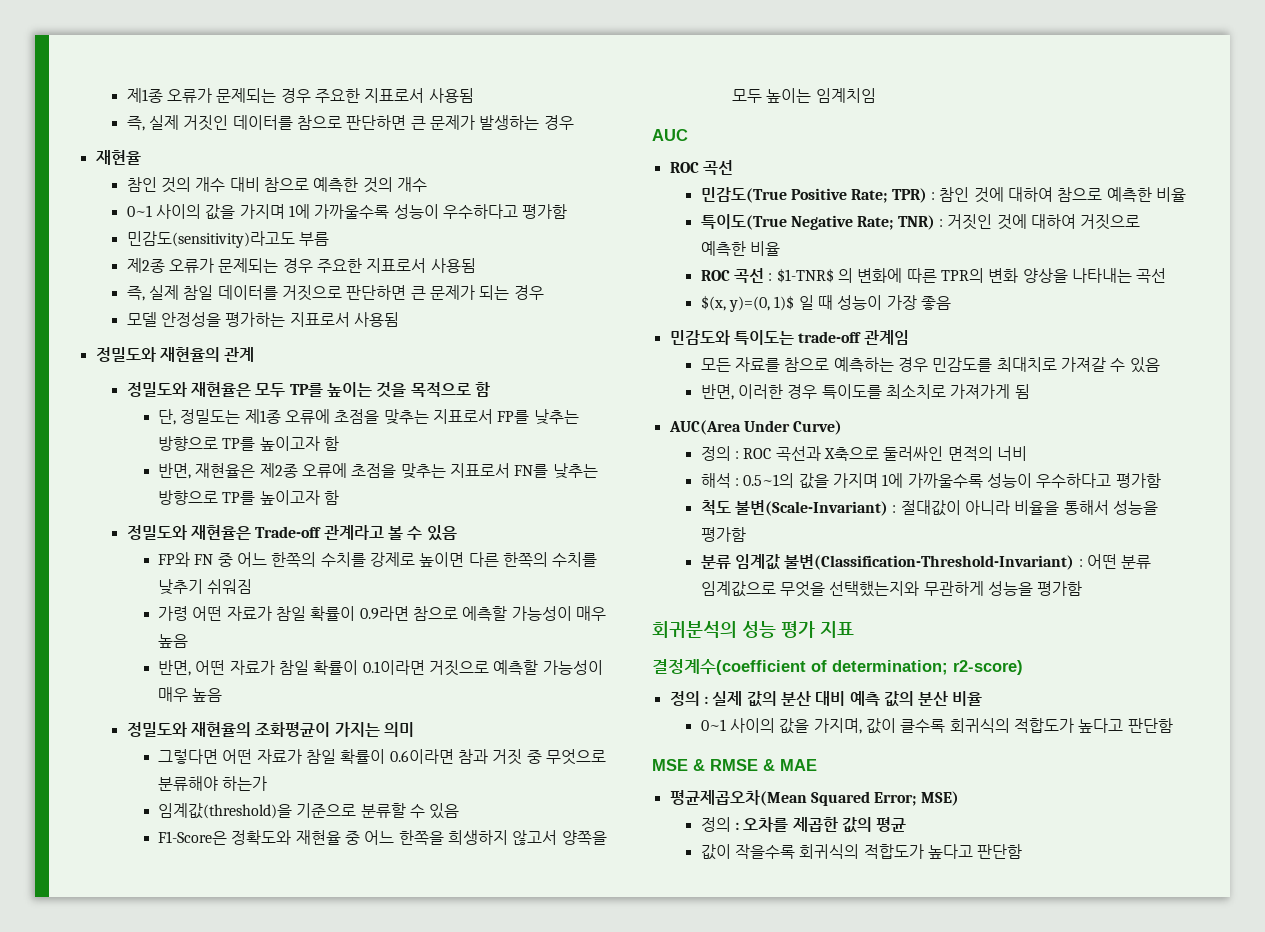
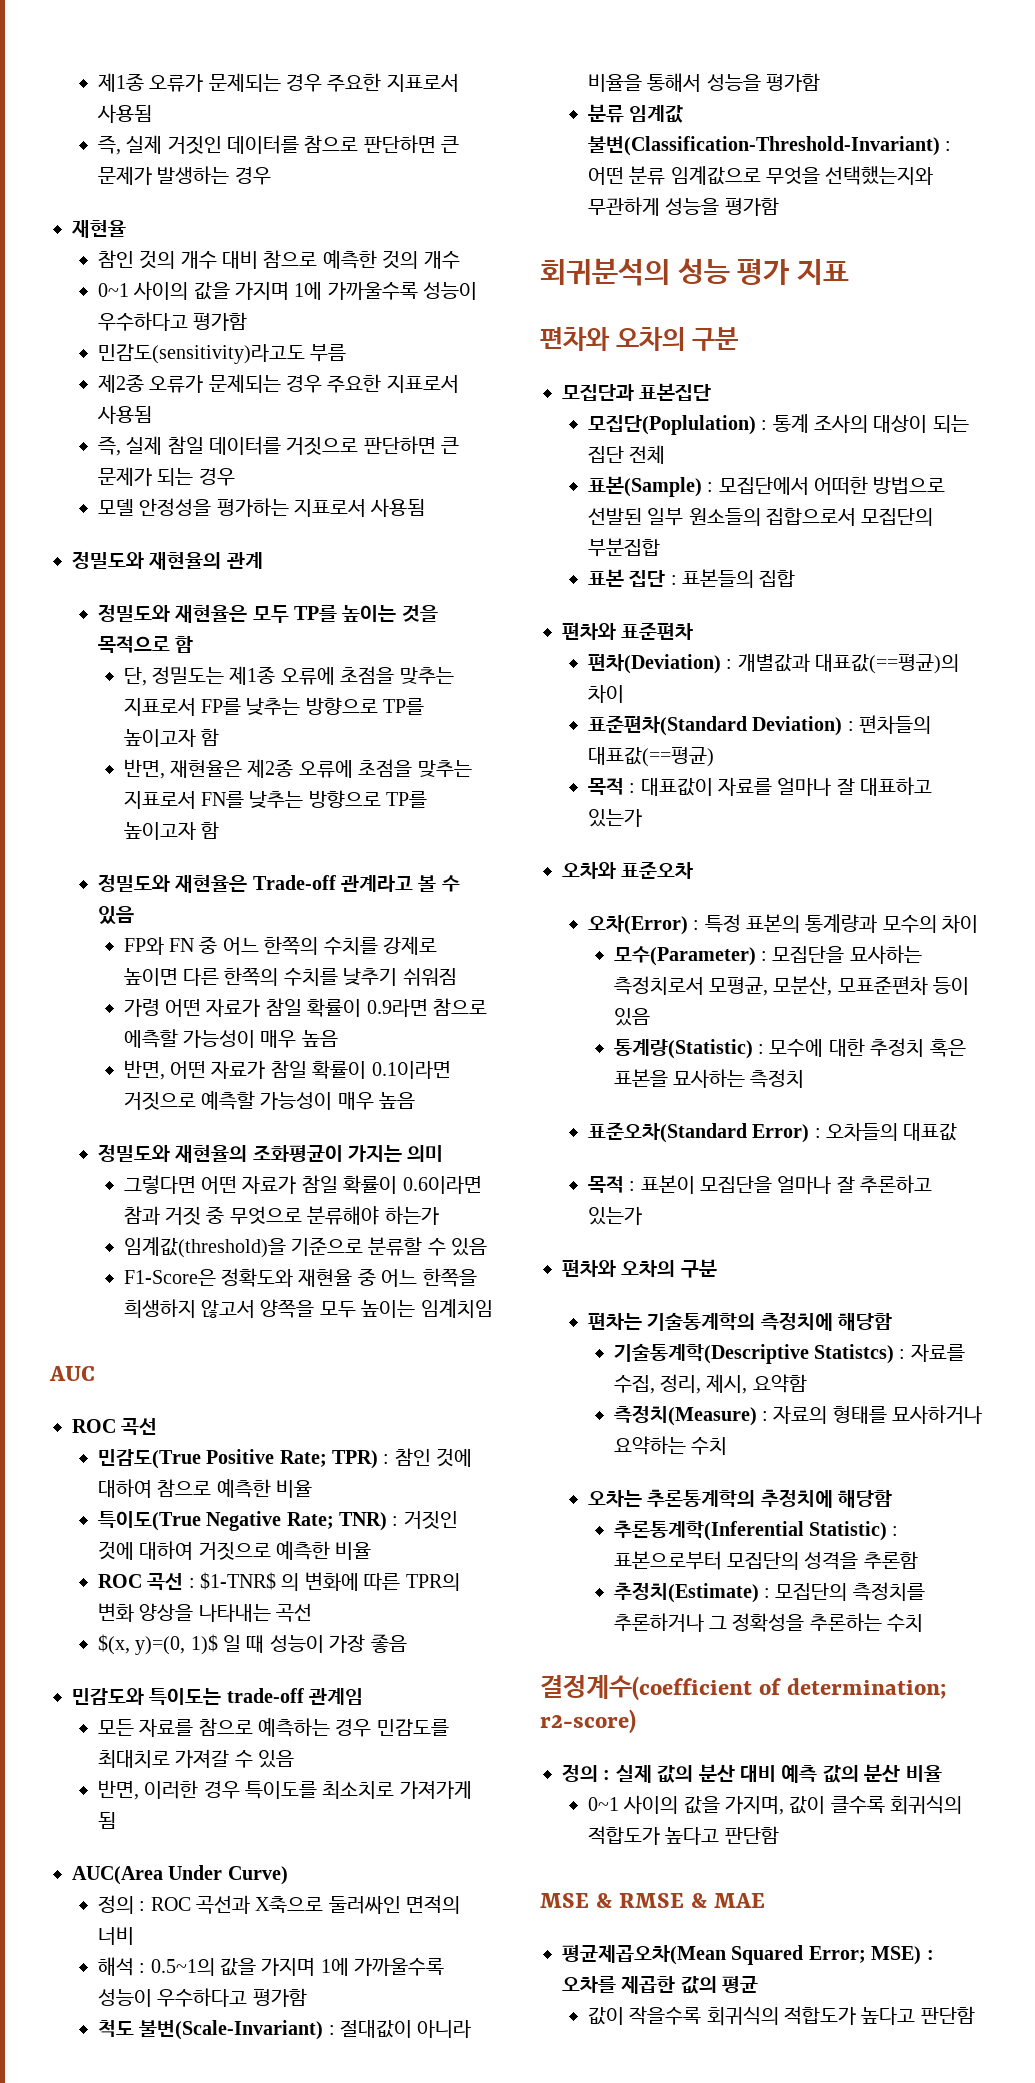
(854, 629) none -> [540,327,738,351] [562,383,712,401] [587,414,969,435] [587,445,666,464] [587,476,946,497] [587,507,934,526] [587,538,660,557] [587,569,796,588] [562,622,694,640] [587,653,960,674] [587,684,624,703] [587,715,932,736] [587,747,714,767] [587,777,933,796] [587,809,642,827] [562,861,694,879] [587,914,979,935] [613,945,922,966] [613,976,970,996] [613,1008,650,1026] [613,1038,966,1059] [613,1069,805,1088] [587,1122,958,1143] [587,1175,933,1194] [587,1207,642,1225] [562,1259,717,1278] [587,1312,893,1331] [613,1343,965,1364] [613,1374,807,1394] [613,1405,983,1426] [613,1436,728,1455] [587,1489,893,1508] [613,1520,899,1541] [613,1551,918,1570] [613,1582,925,1603] [613,1613,924,1632] // 편차와 오차의 구분 // 모집단과 표본집단 // 모집단(Poplulation) : 통계 조사의 대상이 되는 집단 전체 // 표본(Sample) : 모집단에서 어떠한 방법으로 선발된 일부 원소들의 집합으로서 모집단의 부분집합 // 표본 집단 : 표본들의 집합 // 편차와 표준편차 // 편차(Deviation) : 개별값과 대표값(==평균)의 차이 // 표준편차(Standard Deviation) : 편차들의 대표값(==평균) // 목적 : 대표값이 자료를 얼마나 잘 대표하고 있는가 // 오차와 표준오차 // 오차(Error) : 특정 표본의 통계량과 모수의 차이 // 모수(Parameter) : 모집단을 묘사하는 측정치로서 모평균, 모분산, 모표준편차 등이 있음 // 통계량(Statistic) : 모수에 대한 추정치 혹은 표본을 묘사하는 측정치 // 표준오차(Standard Error) : 오차들의 대표값 // 목적 : 표본이 모집단을 얼마나 잘 추론하고 있는가 // 편차와 오차의 구분 // 편차는 기술통계학의 측정치에 해당함 // 기술통계학(Descriptive Statistcs) : 자료를 수집, 정리, 제시, 요약함 // 측정치(Measure) : 자료의 형태를 묘사하거나 요약하는 수치 // 오차는 추론통계학의 추정치에 해당함 // 추론통계학(Inferential Statistic) : 표본으로부터 모집단의 성격을 추론함 // 추정치(Estimate) : 모집단의 측정치를 추론하거나 그 정확성을 추론하는 수치
[700,817,731,832] // 정의 -> (922, 1955) none

